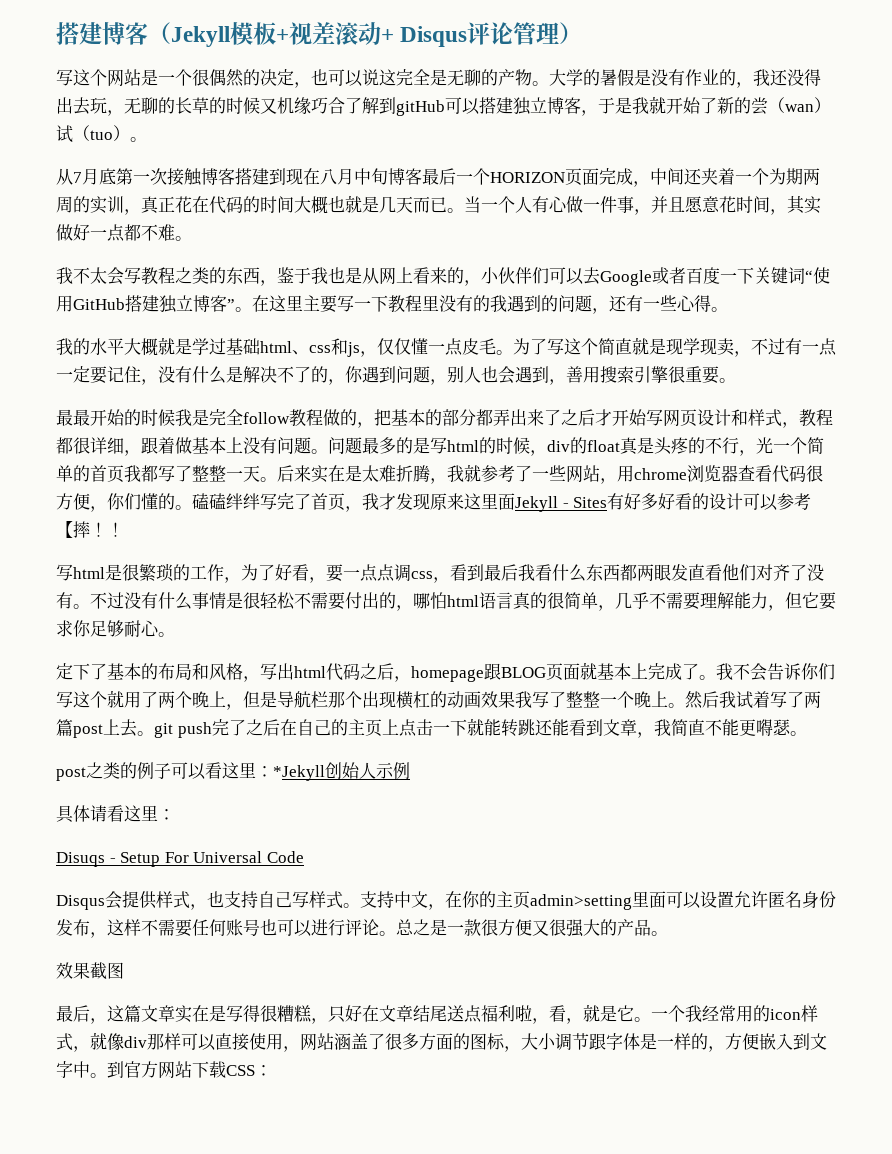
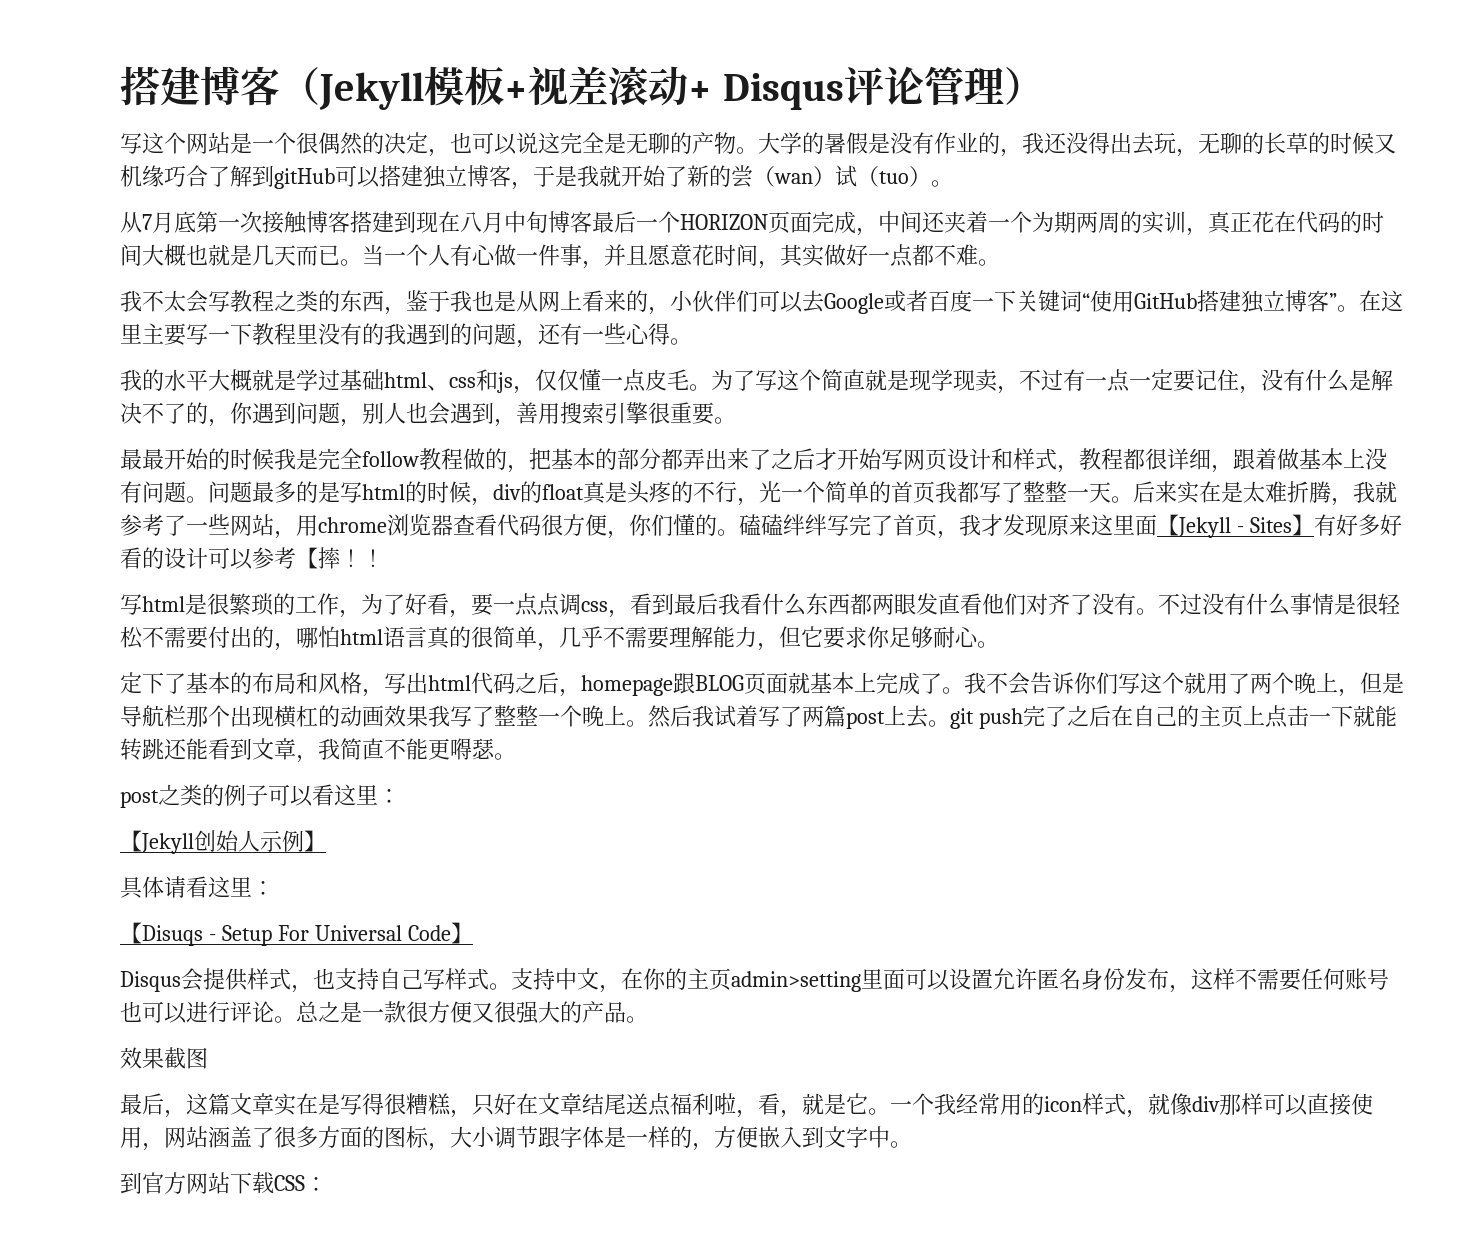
(515, 501) none -> [1157,514,1179,536] 【
(608, 502) none -> [1291,514,1314,536] 】
[273,765,325,781] *Jekyll -> [120,830,194,854] // 【Jekyll
(410, 770) none -> [304,830,326,852] 】
(175, 814) none -> [120,922,142,944] 【
(304, 857) none -> [450,922,473,944] 】
(107, 1075) none -> (912, 1144) //

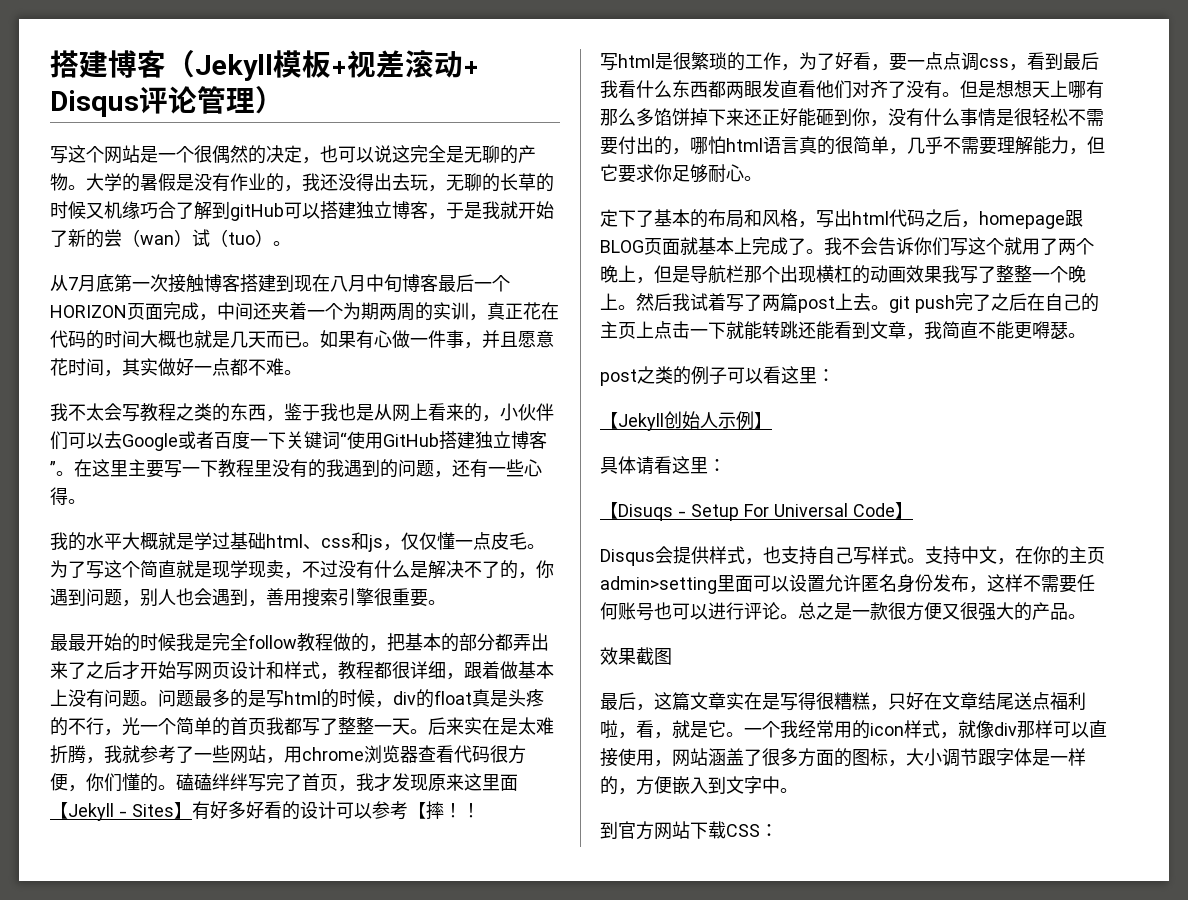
[362,244,450,266] 当一个人 -> [320,330,356,348] 如果
[1063,369,1261,394] 有一点一定要记住， -> (338, 569) none
[1158,593,1202,615] 不过 -> [960,80,1104,99] [600,108,888,127] 但是想想天上哪有那么多馅饼掉下来还正好能砸到你，

